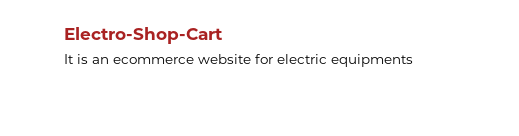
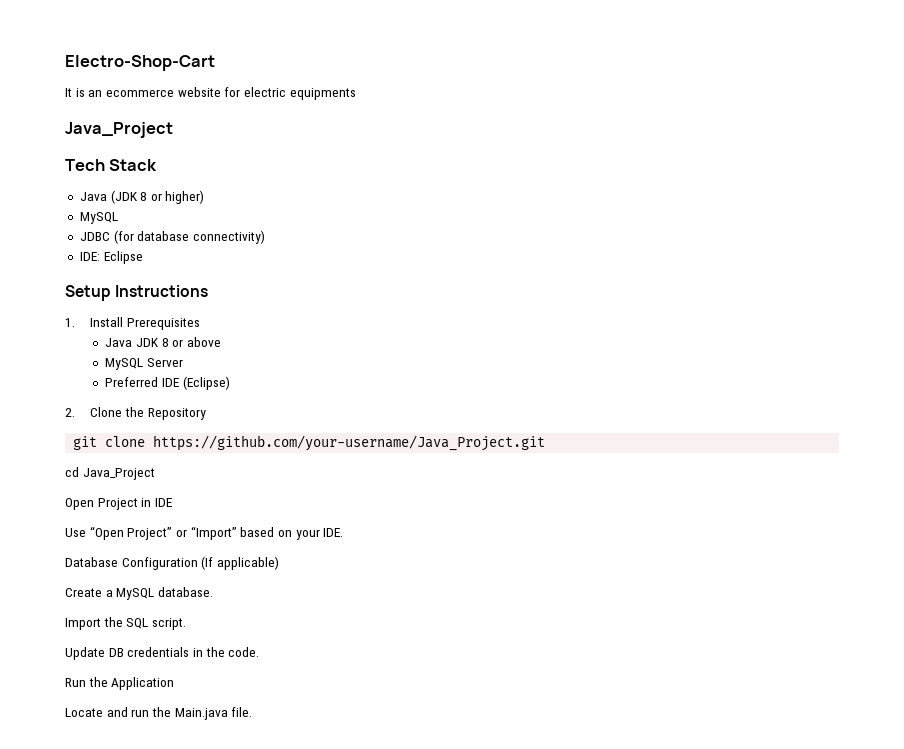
(413, 60) none -> [65,122,173,138] [65,159,158,171] [79,190,205,204] [79,212,118,224] [79,230,265,244] [79,251,143,264] [65,285,209,301] [65,317,201,330] [105,337,221,347] [105,358,183,370] [105,376,230,390] [65,407,206,420] [73,435,546,451] [65,467,155,480] [65,498,172,510] [65,526,344,540] [65,556,279,570] [65,587,213,600] [65,617,186,630] [65,647,260,660] [65,677,175,690] [65,707,253,720] // Java_Project // Tech Stack // Java (JDK 8 or higher) // MySQL // JDBC (for database connectivity) // IDE: Eclipse // Setup Instructions // 1. Install Prerequisites // Java JDK 8 or above // MySQL Server // Preferred IDE (Eclipse) // 2. Clone the Repository // git clone https://github.com/your-username/Java_Project.git // cd Java_Project // Open Project in IDE // Use “Open Project” or “Import” based on your IDE. // Database Configuration (If applicable) // Create a MySQL database. // Import the SQL script. // Update DB credentials in the code. // Run the Application // Locate and run the Main.java file.

